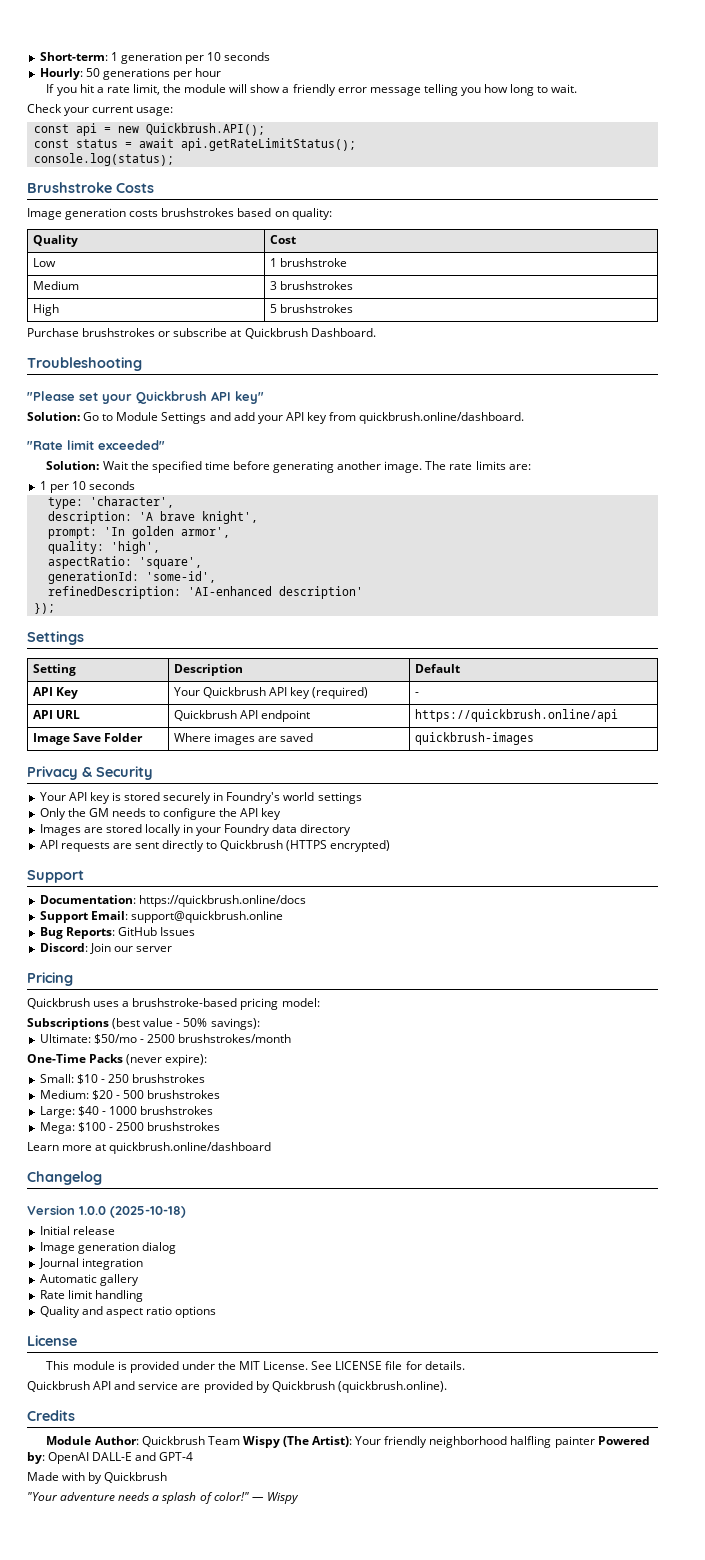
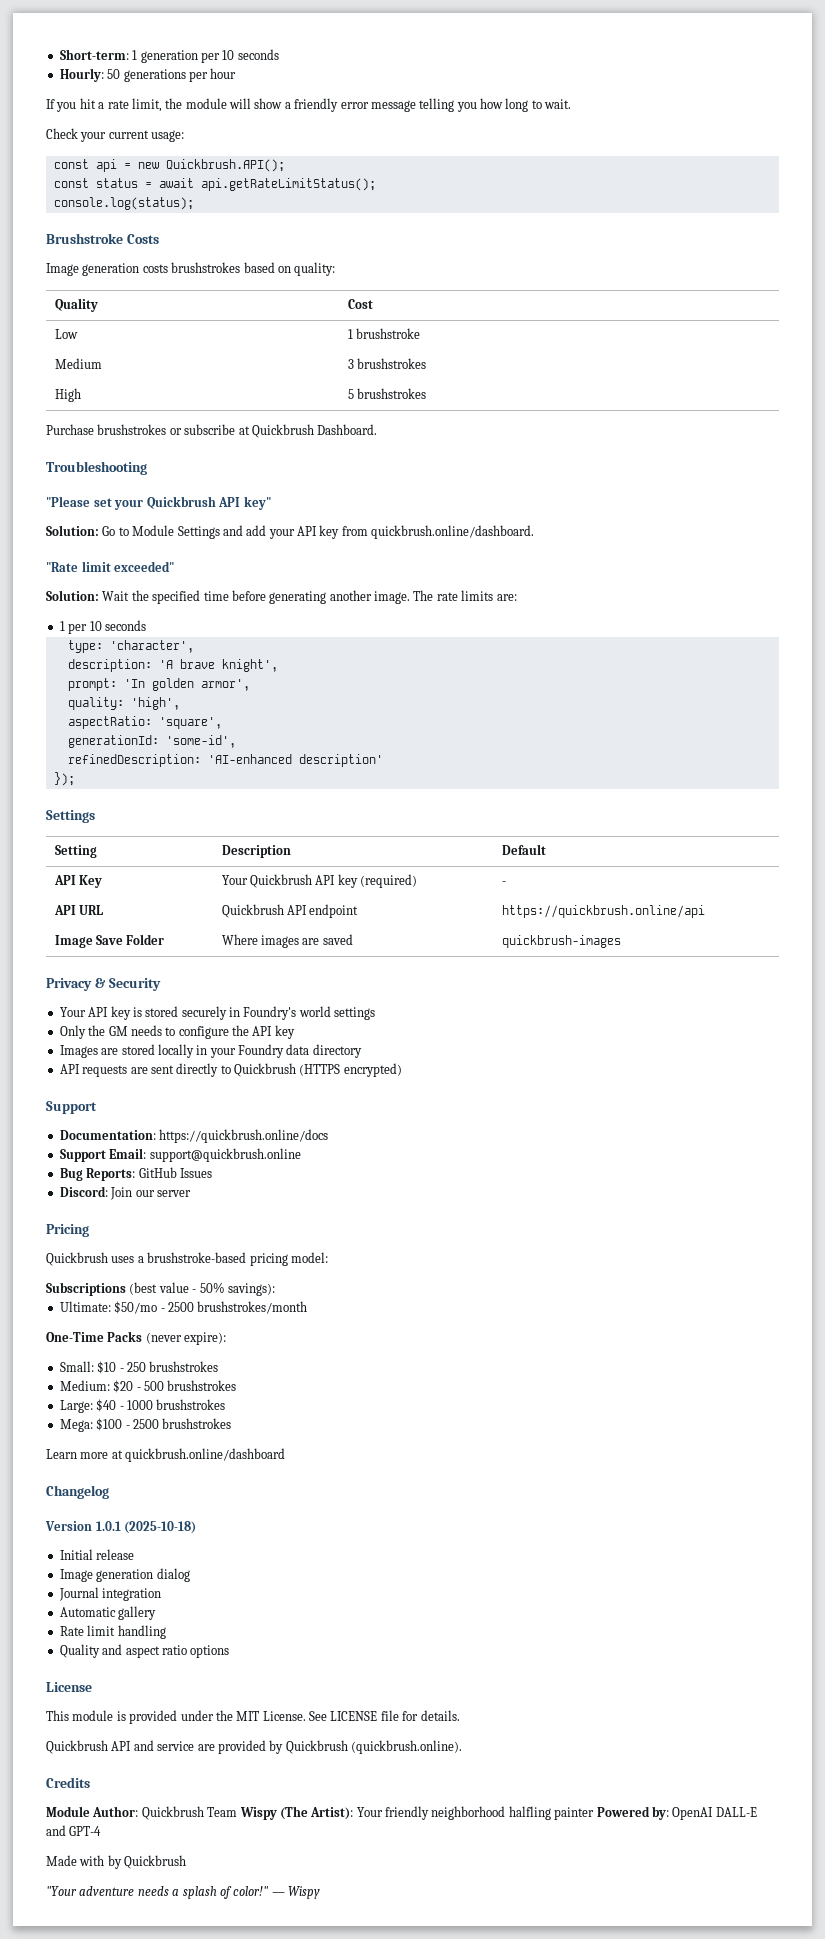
[79,1206,106,1215] 1.0.0 -> [95,1521,121,1531] 1.0.1

